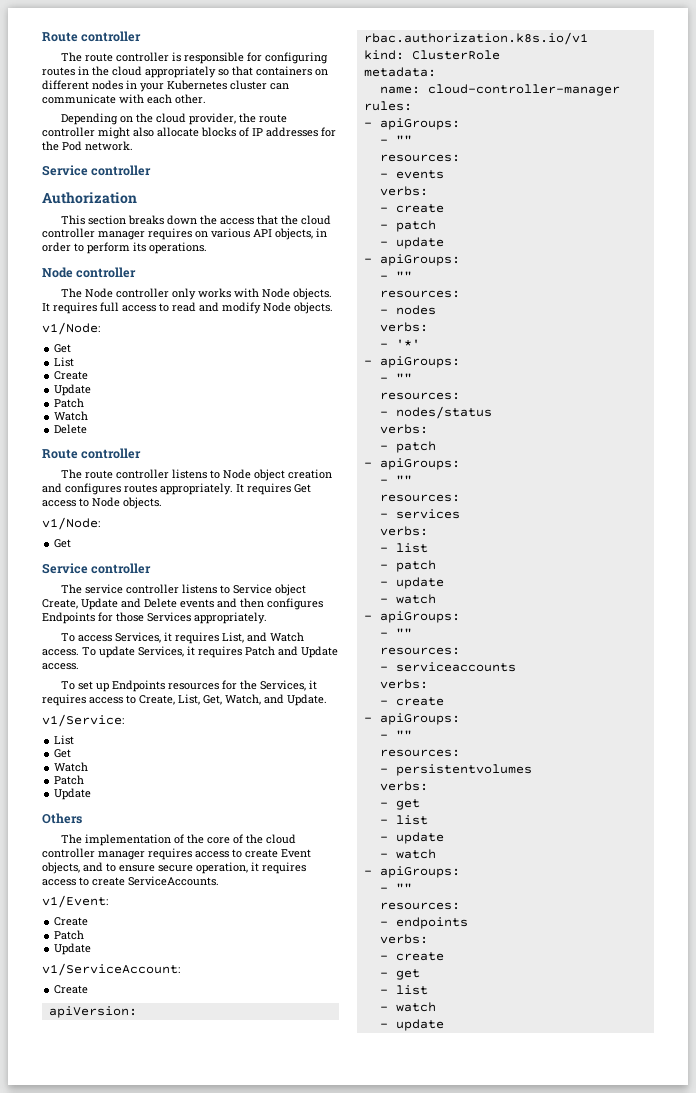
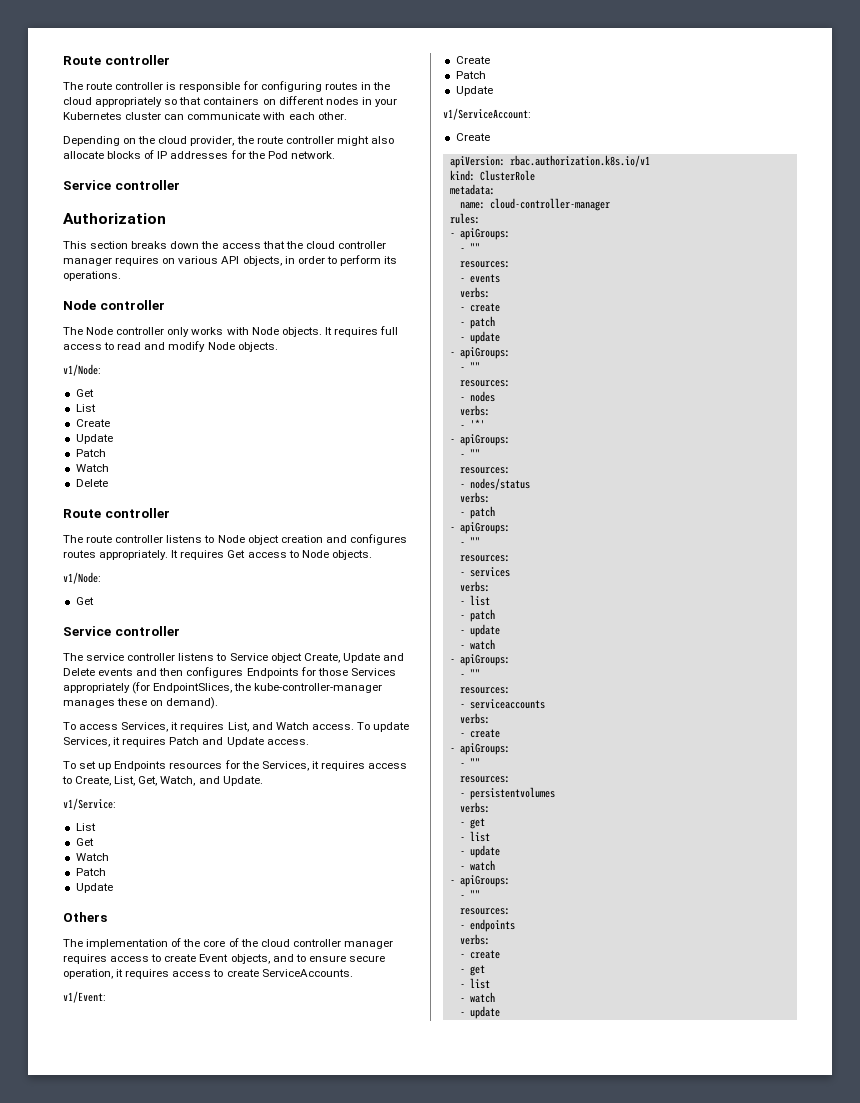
[194,612,267,624] appropriately. -> [63,682,383,694] [63,697,219,709] appropriately (for EndpointSlices, the kube-controller-manager manages these on demand).

